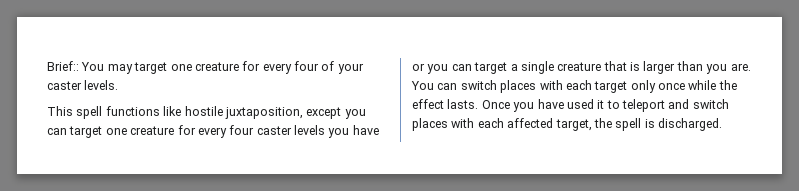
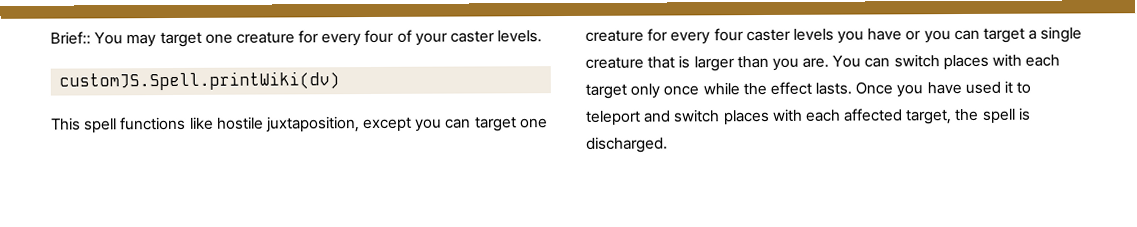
(119, 85) none -> [59,71,341,91] // customJS.Spell.printWiki(dv)

